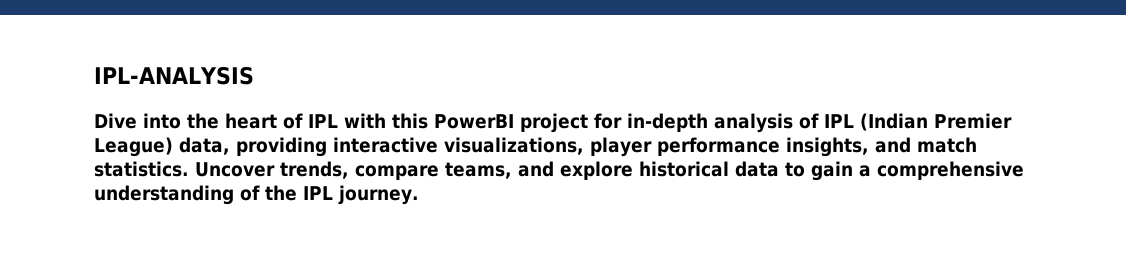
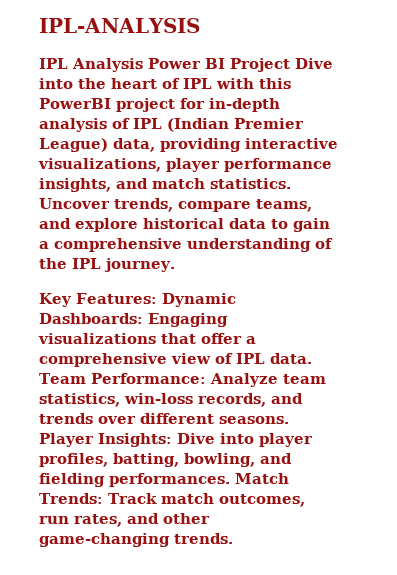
(254, 75) none -> [39,58,290,72] IPL Analysis Power BI Project
(419, 195) none -> [39,293,236,307] [39,313,228,327] [38,333,256,344] [39,353,312,367] [39,373,326,387] [39,393,303,407] [39,413,289,424] [39,433,313,447] [39,453,292,467] [39,473,289,487] [39,493,305,507] [39,513,210,527] [39,533,233,547] // Key Features: Dynamic Dashboards: Engaging visualizations that offer a comprehensive view of IPL data. Team Performance: Analyze team statistics, win-loss records, and trends over different seasons. Player Insights: Dive into player profiles, batting, bowling, and fielding performances. Match Trends: Track match outcomes, run rates, and other game-changing trends.

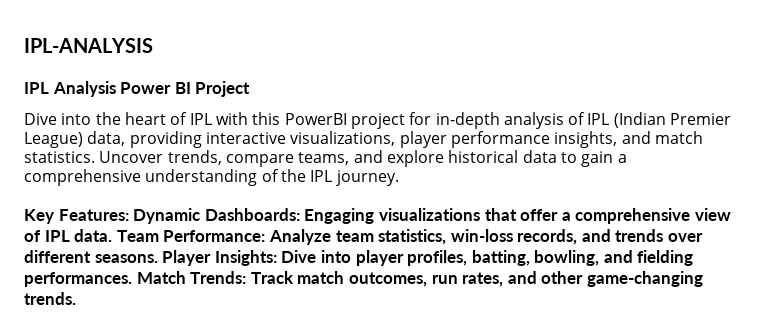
(290, 65) none -> (251, 89) //

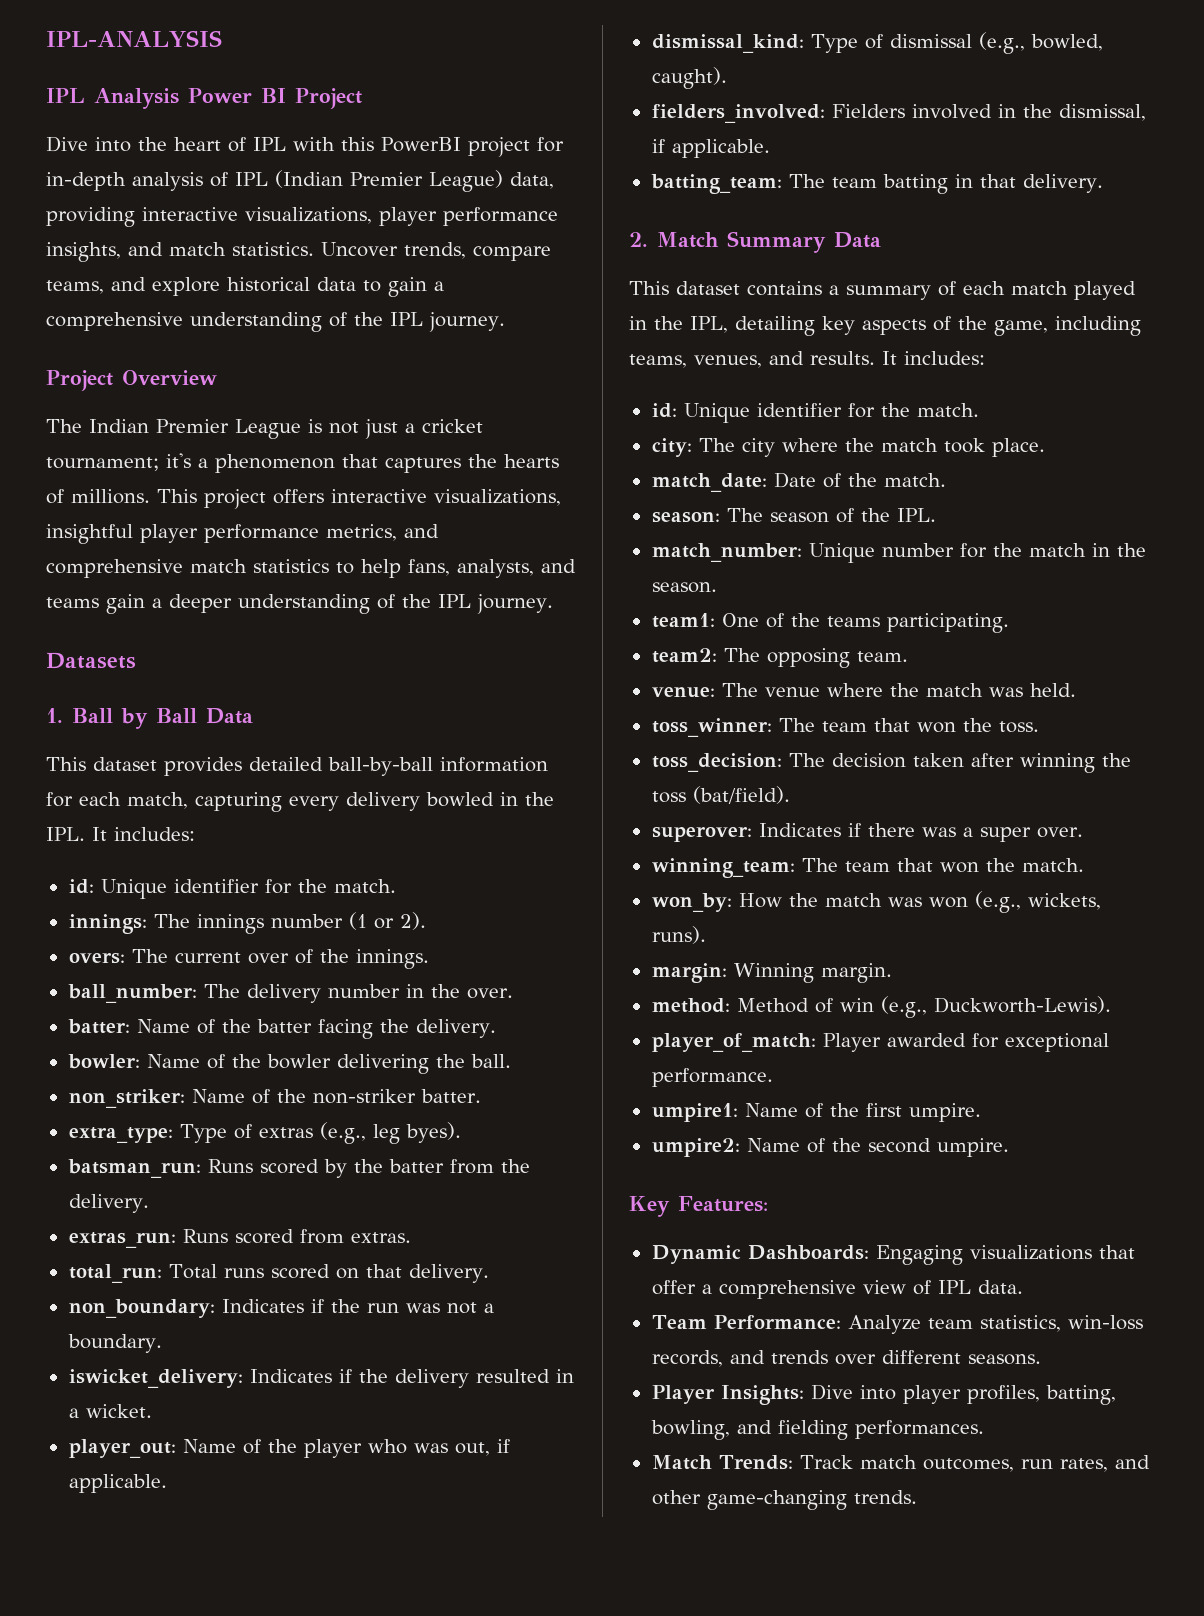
(399, 178) none -> [46,370,217,391] [46,419,483,439] [46,453,559,473] [46,489,561,509] [46,524,439,544] [46,559,576,578] [46,594,553,614] [46,652,136,669] [46,708,253,729] [46,757,548,776] [46,792,554,812] [46,827,195,841] [68,879,396,899] [68,912,426,934] [68,949,429,969] [67,984,513,1003] [67,1019,496,1039] [67,1054,511,1074] [68,1089,481,1108] [68,1122,461,1144] [67,1159,530,1178] [68,1194,149,1213] [68,1229,411,1248] [68,1264,489,1283] [68,1299,494,1318] [67,1334,162,1353] [68,1369,574,1388] [68,1404,152,1418] [68,1439,510,1458] [68,1474,167,1493] [651,32,1103,54] [651,67,727,89] [651,104,1146,123] [651,139,770,158] [650,174,1103,194] [629,231,881,253] [629,281,1136,300] [629,316,1141,336] [629,351,985,368] [651,403,979,423] [651,438,1045,457] [651,472,946,492] [651,508,936,523] [651,543,1146,563] [651,582,717,593] [651,613,1009,633] [651,648,908,668] [651,683,1076,698] [651,718,1039,737] [651,753,1131,773] [651,786,790,804] [651,823,1083,842] [651,858,1084,878] [651,891,1101,913] [651,926,706,944] [651,963,892,983] [651,996,1111,1018] [651,1033,1109,1052] [651,1068,773,1087] [651,1103,981,1122] [651,1138,1009,1157] // Project Overview // The Indian Premier League is not just a cricket tournament; it's a phenomenon that captures the hearts of millions. This project offers interactive visualizations, insightful player performance metrics, and comprehensive match statistics to help fans, analysts, and teams gain a deeper understanding of the IPL journey. // Datasets // 1. Ball by Ball Data // This dataset provides detailed ball-by-ball information for each match, capturing every delivery bowled in the IPL. It includes: // id: Unique identifier for the match. // innings: The innings number (1 or 2). // overs: The current over of the innings. // ball_number: The delivery number in the over. // batter: Name of the batter facing the delivery. // bowler: Name of the bowler delivering the ball. // non_striker: Name of the non-striker batter. // extra_type: Type of extras (e.g., leg byes). // batsman_run: Runs scored by the batter from the delivery. // extras_run: Runs scored from extras. // total_run: Total runs scored on that delivery. // non_boundary: Indicates if the run was not a boundary. // iswicket_delivery: Indicates if the delivery resulted in a wicket. // player_out: Name of the player who was out, if applicable. // dismissal_kind: Type of dismissal (e.g., bowled, caught). // fielders_involved: Fielders involved in the dismissal, if applicable. // batting_team: The team batting in that delivery. // 2. Match Summary Data // This dataset contains a summary of each match played in the IPL, detailing key aspects of the game, including teams, venues, and results. It includes: // id: Unique identifier for the match. // city: The city where the match took place. // match_date: Date of the match. // season: The season of the IPL. // match_number: Unique number for the match in the season. // team1: One of the teams participating. // team2: The opposing team. // venue: The venue where the match was held. // toss_winner: The team that won the toss. // toss_decision: The decision taken after winning the toss (bat/field). // superover: Indicates if there was a super over. // winning_team: The team that won the match. // won_by: How the match was won (e.g., wickets, runs). // margin: Winning margin. // method: Method of win (e.g., Duckworth-Lewis). // player_of_match: Player awarded for exceptional performance. // umpire1: Name of the first umpire. // umpire2: Name of the second umpire.
(129, 215) none -> (768, 1204) //
(113, 235) none -> (1023, 1287) //
(158, 258) none -> (1041, 1359) //
(132, 279) none -> (984, 1429) //

